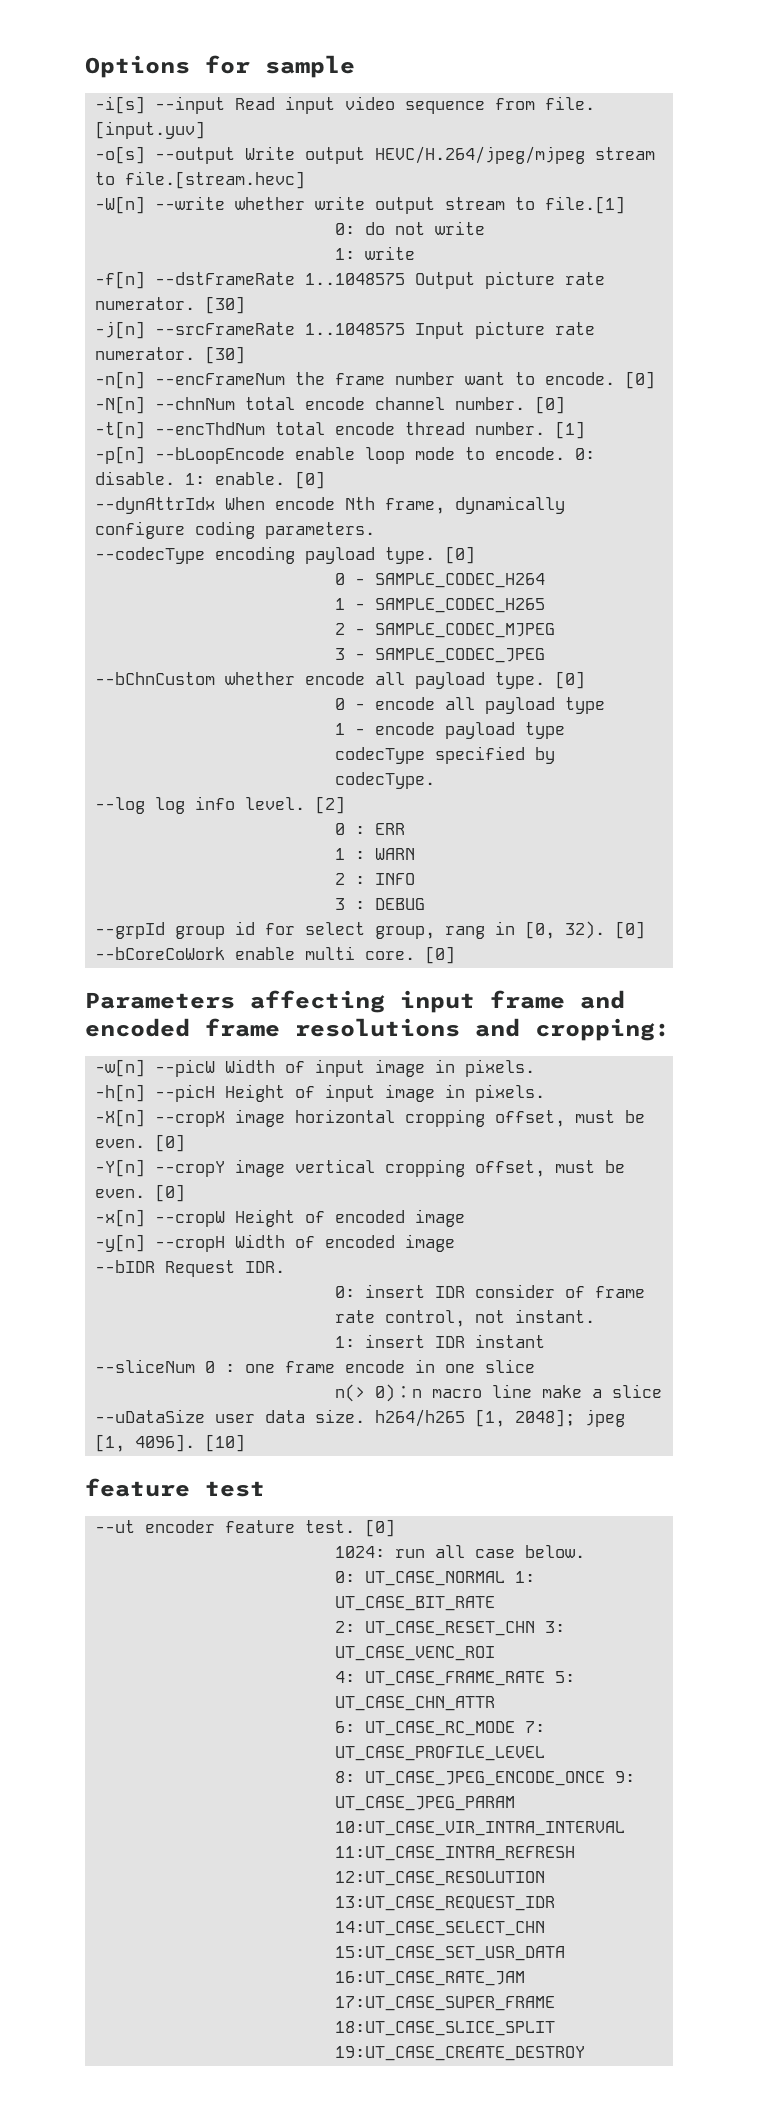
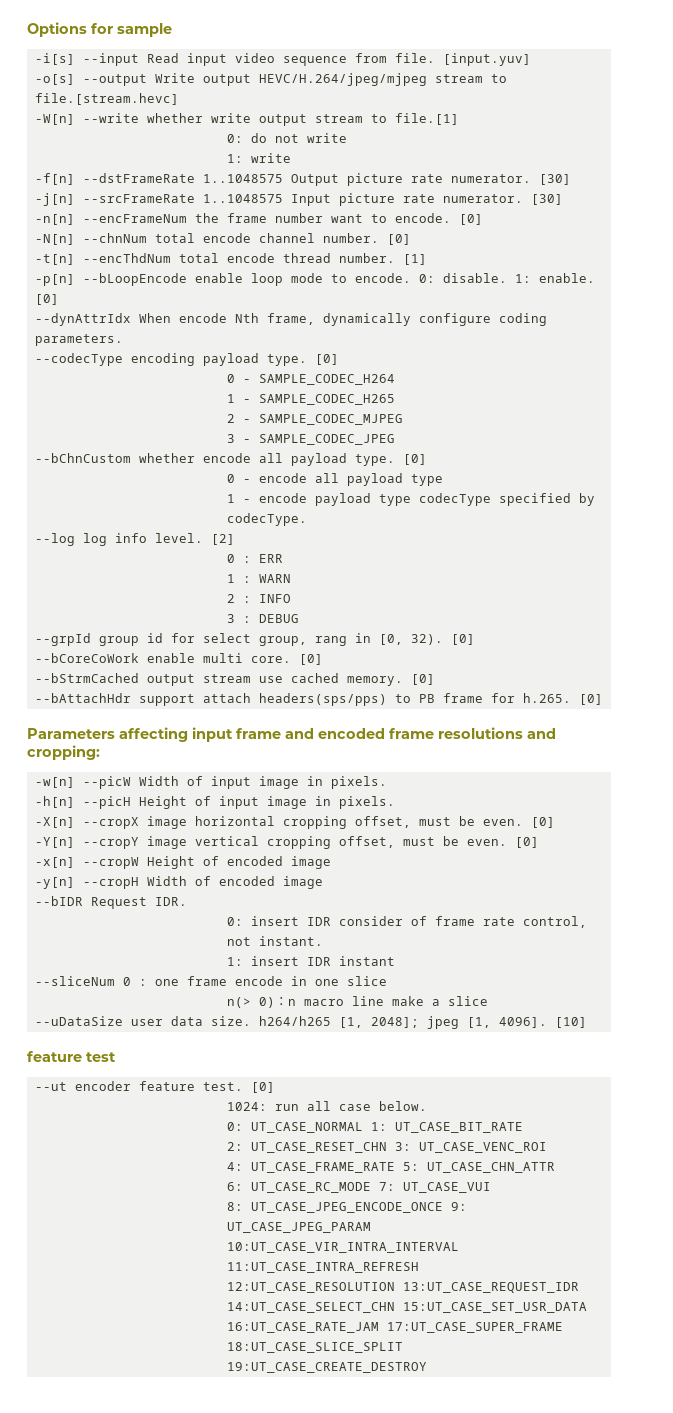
(456, 955) none -> [34,673,435,686] [34,693,603,706] // --bStrmCached output stream use cached memory. [0] // --bAttachHdr support attach headers(sps/pps) to PB frame for h.265. [0]
[335,1746,546,1761] UT_CASE_PROFILE_LEVEL -> [402,1182,491,1193] UT_CASE_VUI

